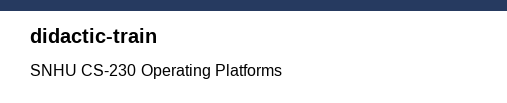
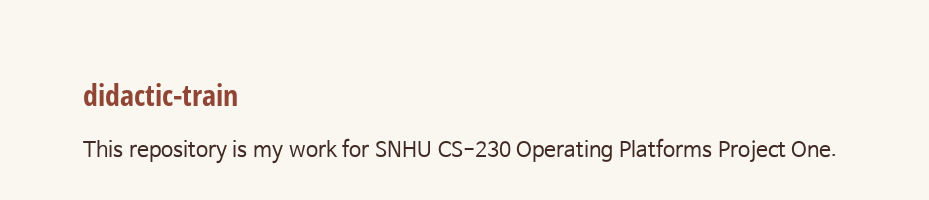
(157, 35) none -> [83,138,370,164] This repository is my work for
(282, 70) none -> [717,140,838,163] Project One.

